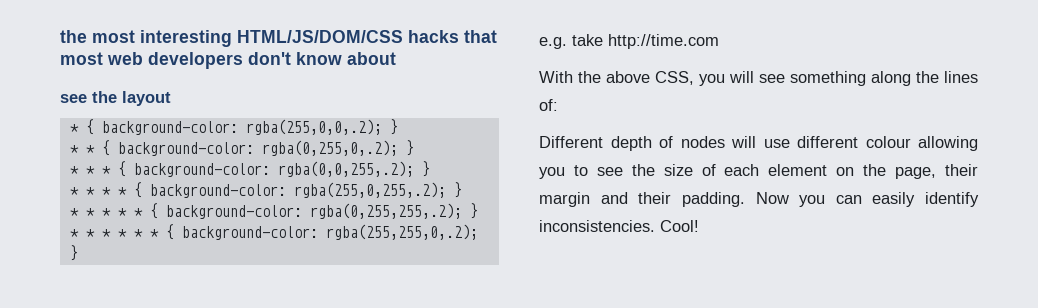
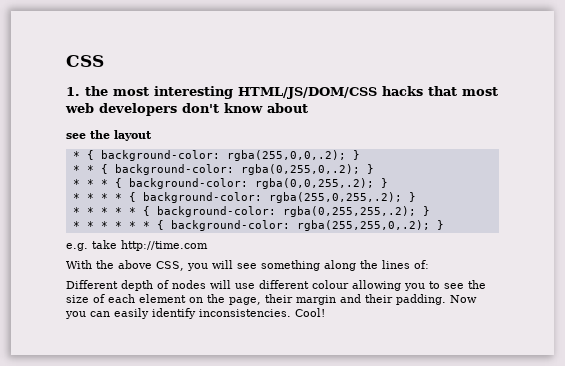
(60, 36) none -> [66,55,104,67] [66,87,80,96] CSS // 1.

